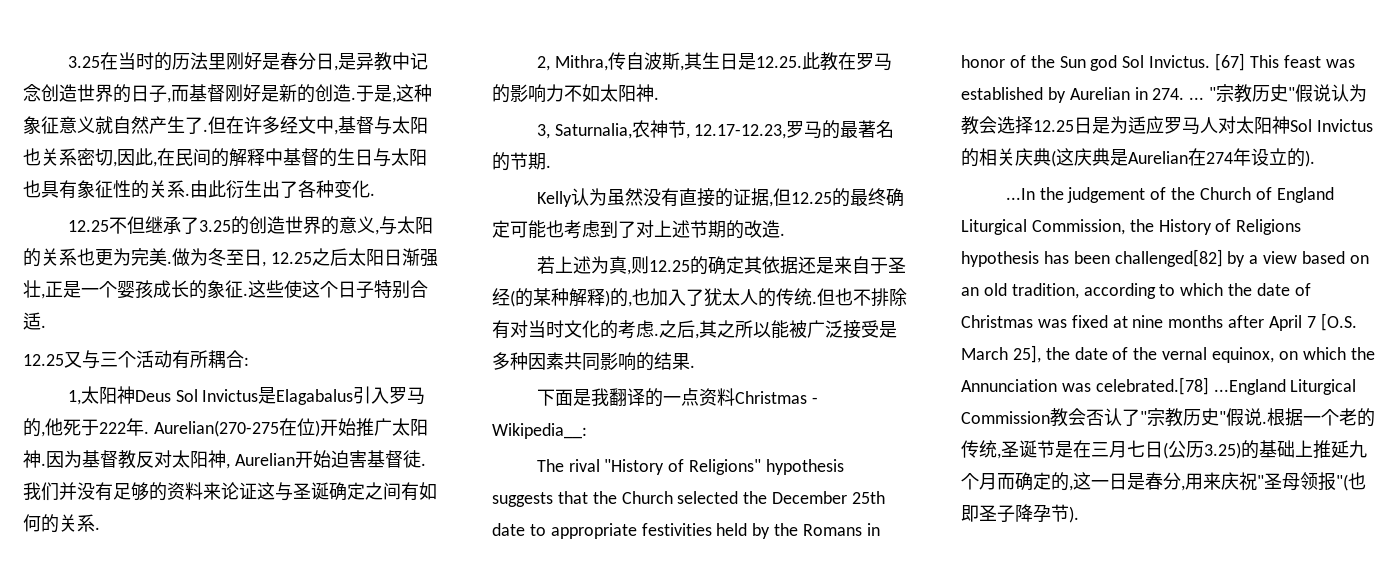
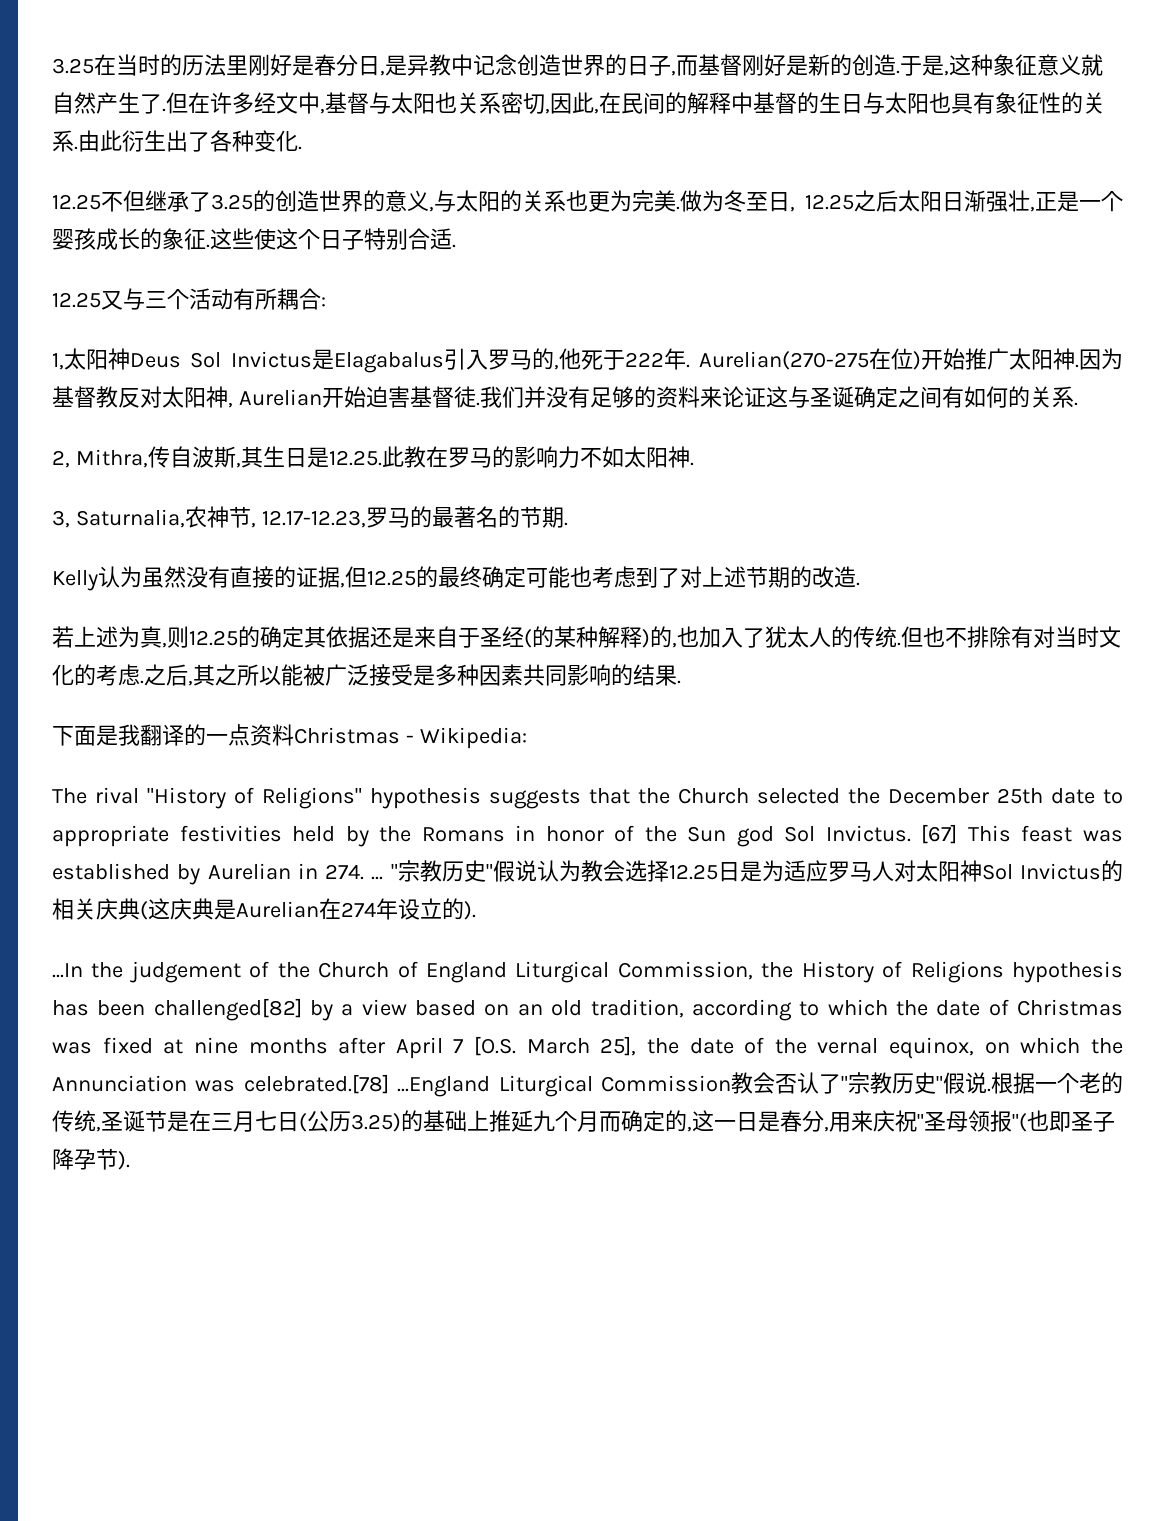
[492,423,587,439] Wikipedia__: -> [419,727,527,749] Wikipedia:

